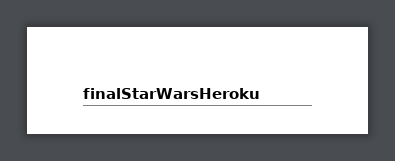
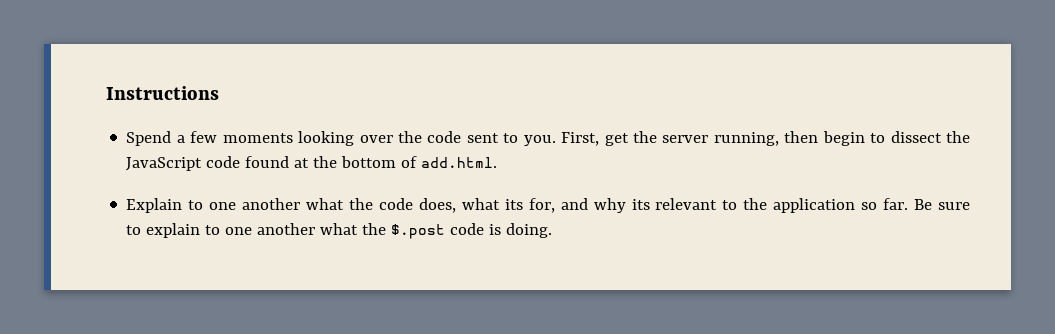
[83,88,260,99] finalStarWarsHeroku -> [106,86,219,100] [126,131,971,146] [126,156,498,171] [126,198,971,213] [126,223,553,239] Instructions // Spend a few moments looking over the code sent to you. First, get the server running, then begin to dissect the JavaScript code found at the bottom of add.html. // Explain to one another what the code does, what its for, and why its relevant to the application so far. Be sure to explain to one another what the $.post code is doing.

